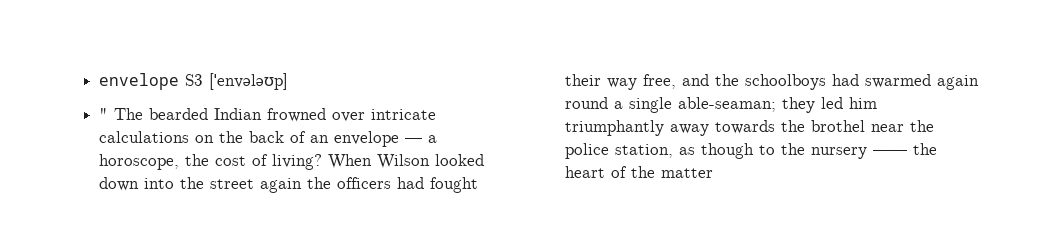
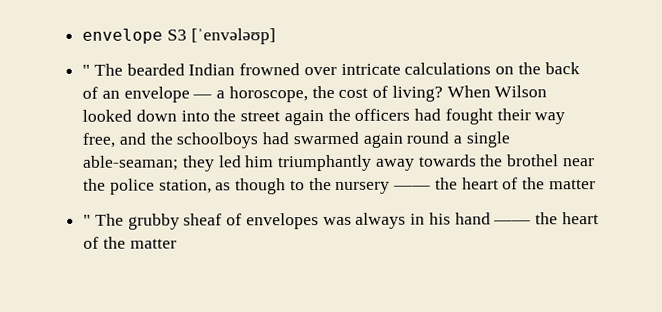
(714, 173) none -> [83,212,599,230] [83,236,177,249] // " The grubby sheaf of envelopes was always in his hand —— the heart of the matter

